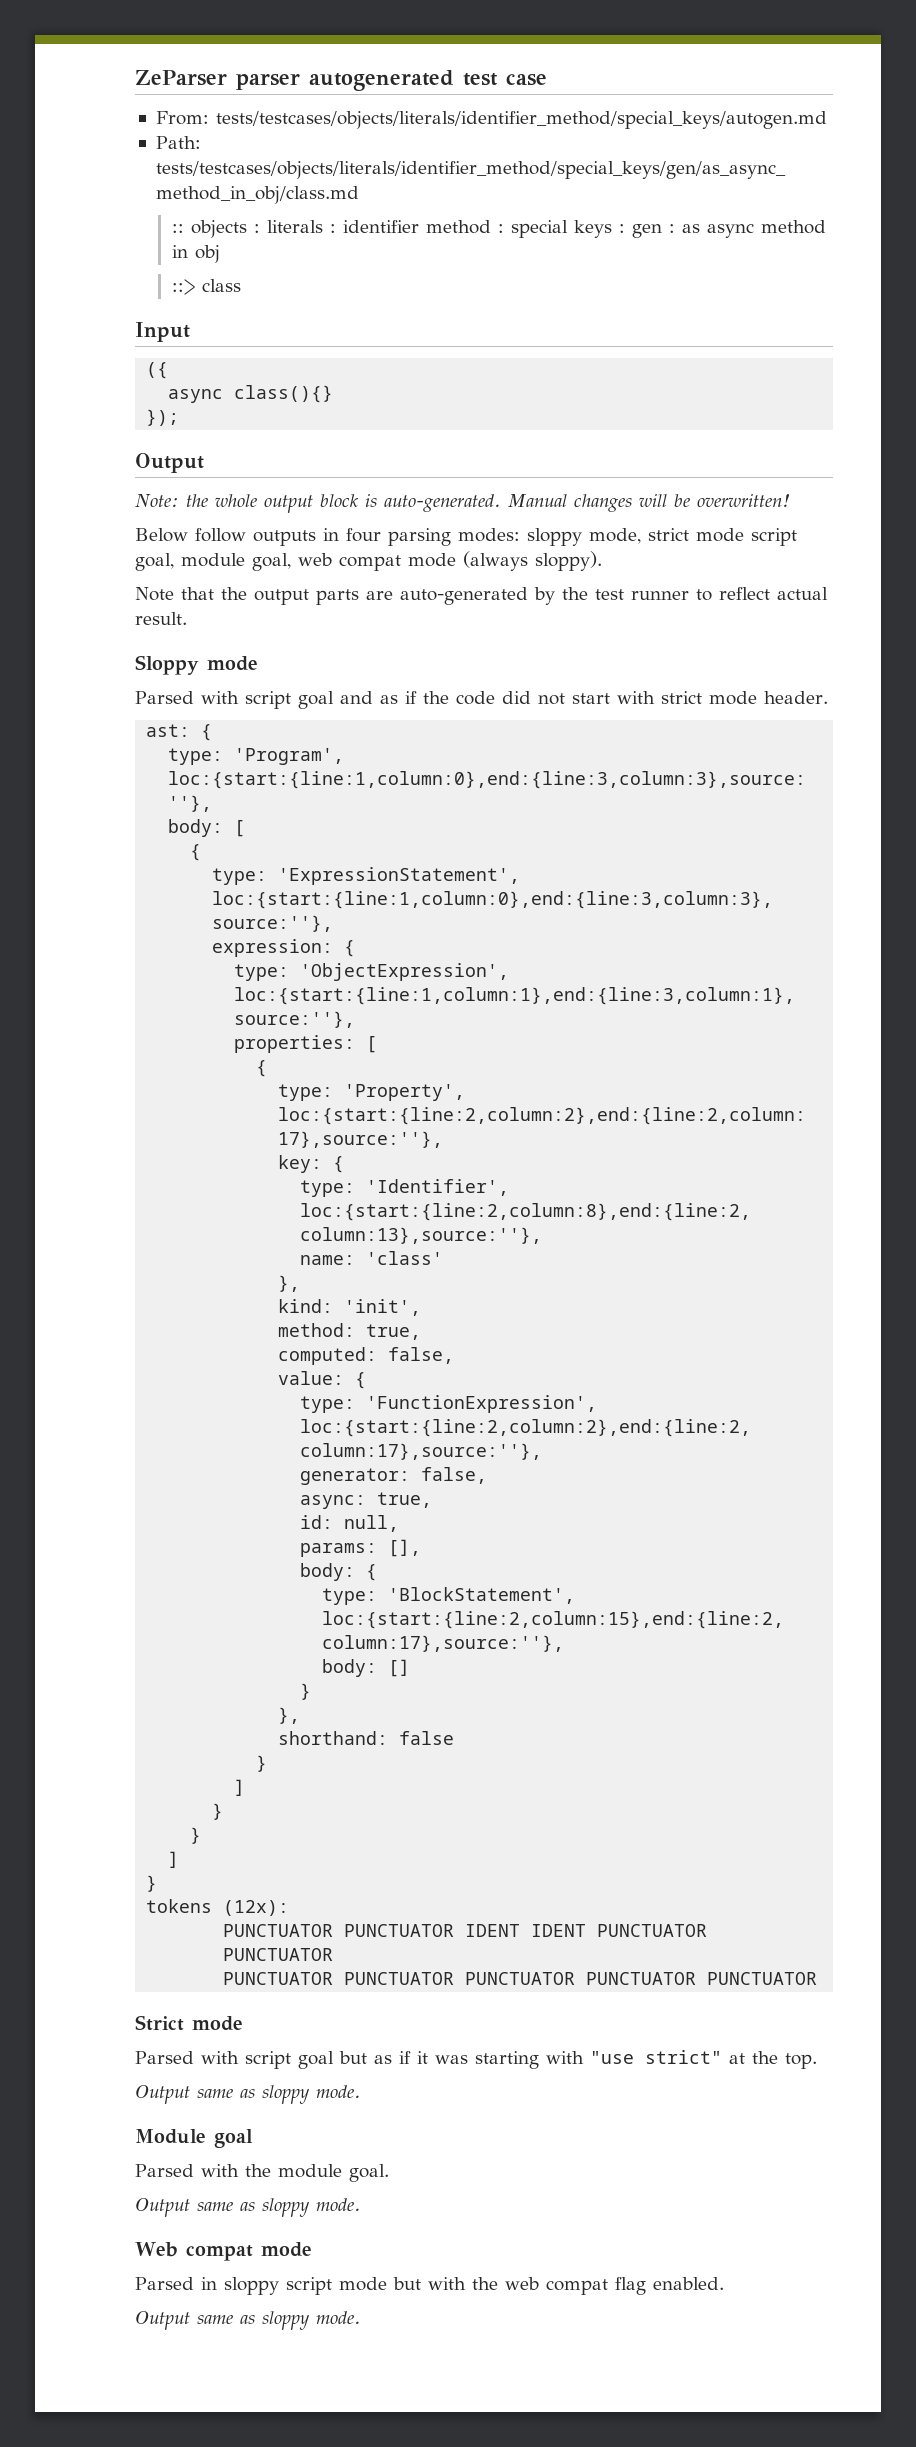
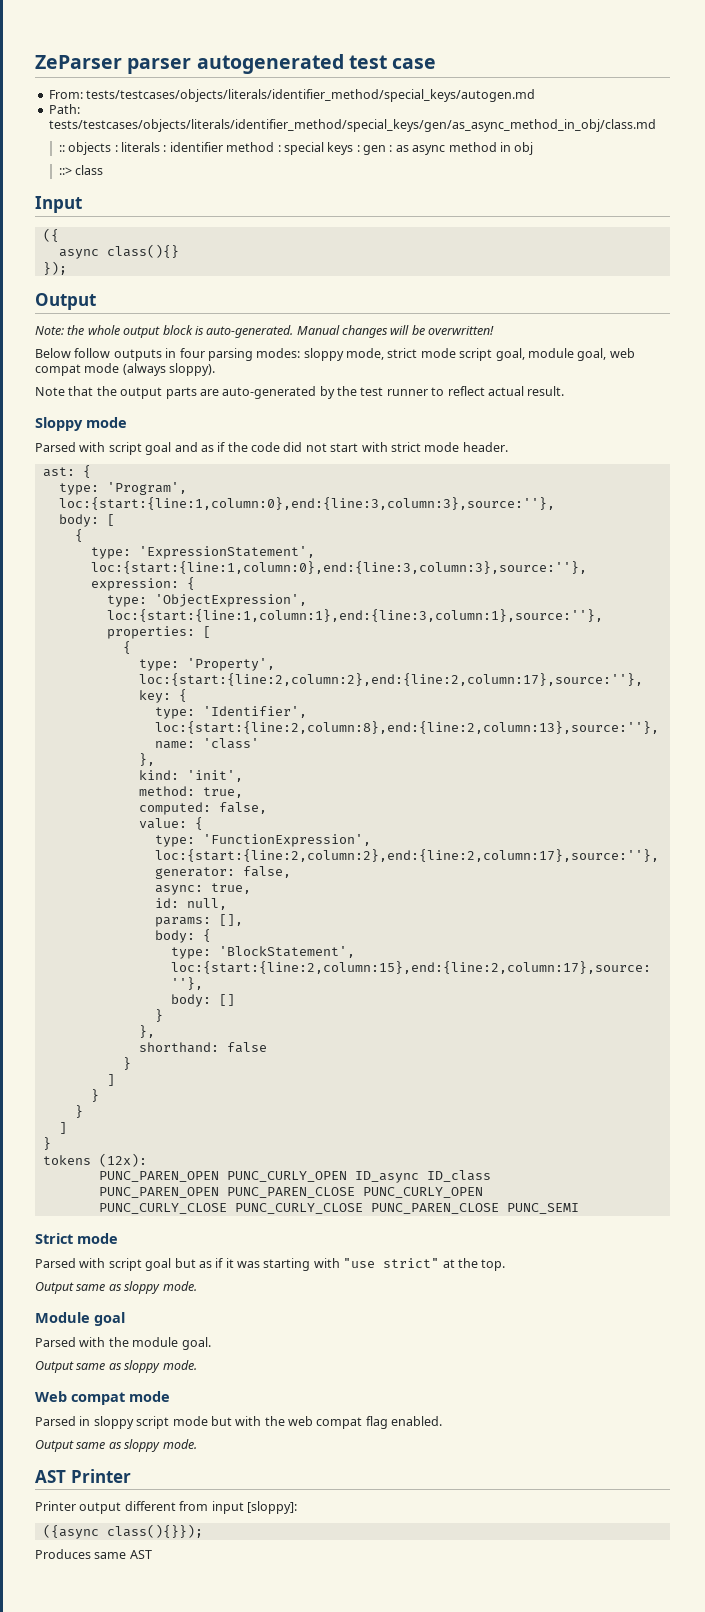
[223,1924,708,1937] [223,1948,334,1961] [223,1972,818,1985] PUNCTUATOR PUNCTUATOR IDENT IDENT PUNCTUATOR PUNCTUATOR // PUNCTUATOR PUNCTUATOR PUNCTUATOR PUNCTUATOR PUNCTUATOR -> [98,1170,491,1183] [98,1187,483,1198] [98,1203,579,1214] PUNC_PAREN_OPEN PUNC_CURLY_OPEN ID_async ID_class // PUNC_PAREN_OPEN PUNC_PAREN_CLOSE PUNC_CURLY_OPEN // PUNC_CURLY_CLOSE PUNC_CURLY_CLOSE PUNC_PAREN_CLOSE PUNC_SEMI
(361, 2317) none -> [35,1469,131,1483] [35,1501,297,1514] [42,1524,203,1539] [35,1549,152,1559] // AST Printer // Printer output different from input [sloppy]: // ({async class(){}}); // Produces same AST

